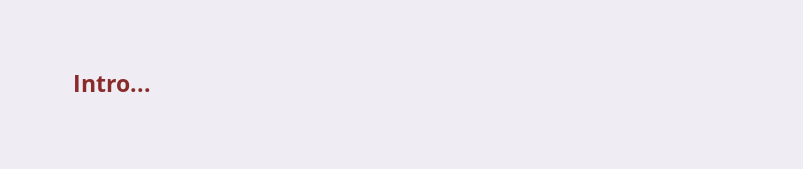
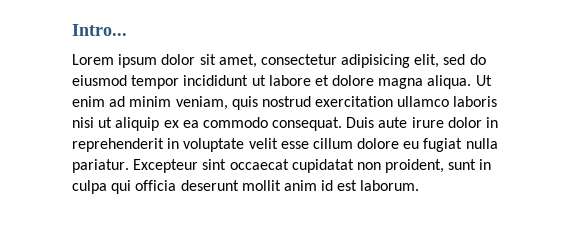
(151, 83) none -> [72,54,486,68] [72,75,492,89] [72,96,498,110] [72,117,499,131] [72,138,498,152] [72,159,492,173] [72,180,420,194] // Lorem ipsum dolor sit amet, consectetur adipisicing elit, sed do eiusmod tempor incididunt ut labore et dolore magna aliqua. Ut enim ad minim veniam, quis nostrud exercitation ullamco laboris nisi ut aliquip ex ea commodo consequat. Duis aute irure dolor in reprehenderit in voluptate velit esse cillum dolore eu fugiat nulla pariatur. Excepteur sint occaecat cupidatat non proident, sunt in culpa qui officia deserunt mollit anim id est laborum.

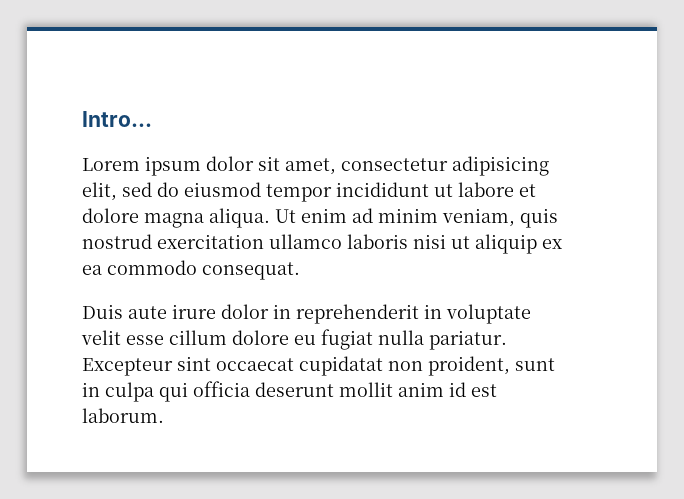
(343, 124) none -> (300, 271) //

